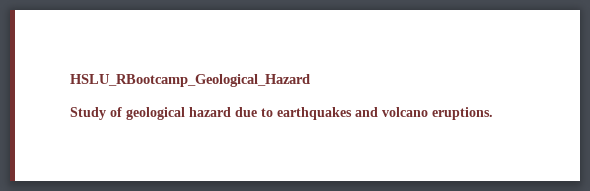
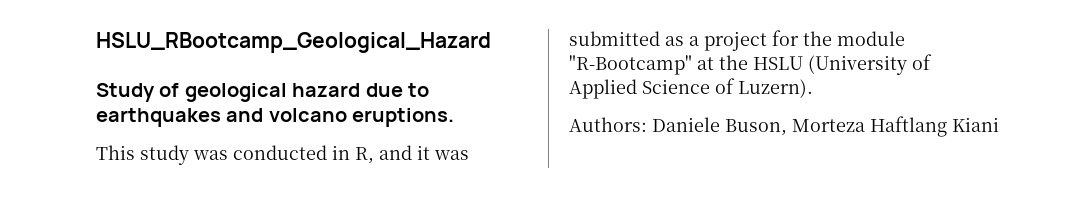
(493, 113) none -> [96,145,469,165] [569,30,905,51] [569,54,932,75] [569,78,813,99] [569,116,999,137] // This study was conducted in R, and it was submitted as a project for the module "R-Bootcamp" at the HSLU (University of Applied Science of Luzern). // Authors: Daniele Buson, Morteza Haftlang Kiani

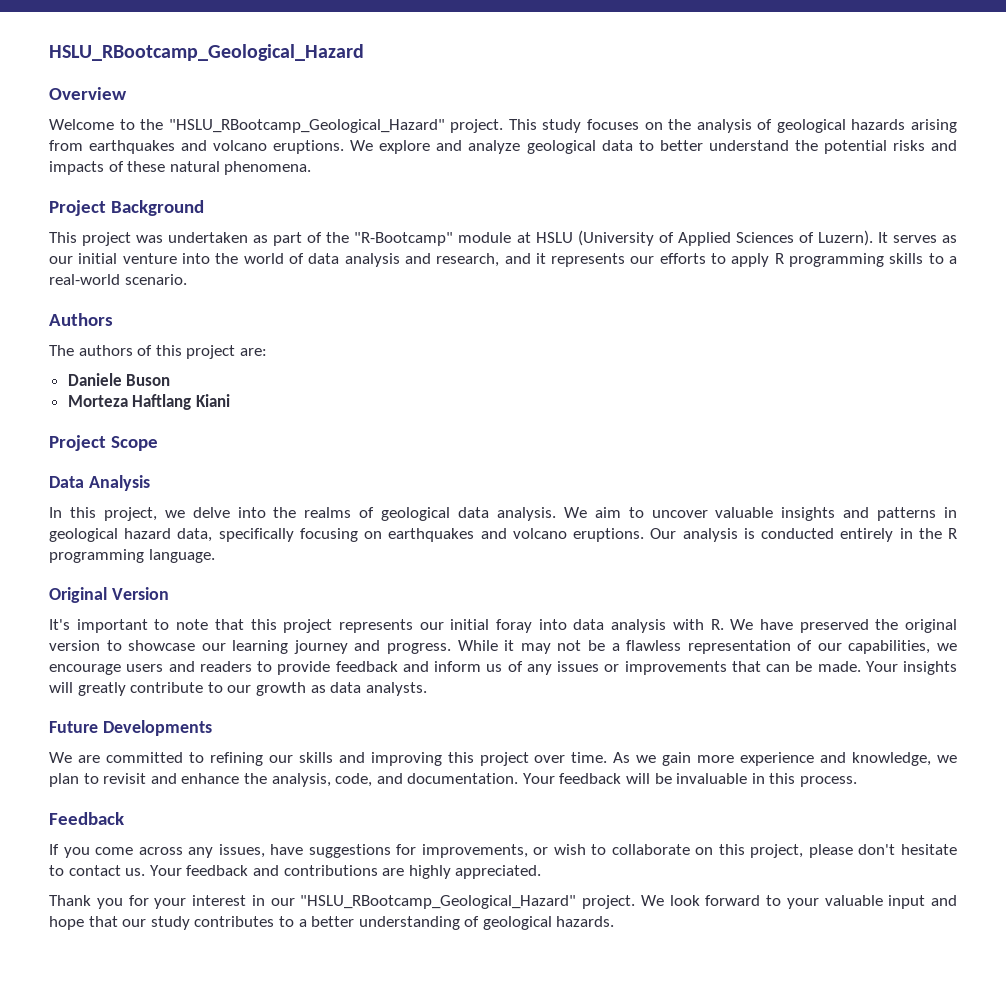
[96,83,429,102] [96,108,455,127] [96,145,469,165] [569,30,905,51] [569,55,748,75] Study of geological hazard due to earthquakes and volcano eruptions. // This study was conducted in R, and it was submitted as a project for the module "R-Bootcamp" at the -> [49,87,127,100] [49,119,957,133] [49,140,957,154] [49,161,312,175] [49,200,204,216] [49,232,531,246] Overview // Welcome to the "HSLU_RBootcamp_Geological_Hazard" project. This study focuses on the analysis of geological hazards arising from earthquakes and volcano eruptions. We explore and analyze geological data to better understand the potential risks and impacts of these natural phenomena. // Project Background // This project was undertaken as part of the "R-Bootcamp" module at
[642,79,710,94] Science -> [735,232,794,243] Sciences
[569,116,999,137] // Authors: Daniele Buson, Morteza Haftlang Kiani -> [877,232,957,243] [49,253,958,267] [49,274,187,285] [49,313,113,326] [49,345,267,359] [67,373,171,386] [67,394,230,410] [49,435,158,451] [49,475,150,491] [49,507,957,521] [49,528,958,542] [49,549,215,563] [49,587,169,603] [49,619,958,633] [49,640,957,654] [49,661,957,675] [49,682,427,696] [49,720,212,736] [49,752,958,766] [49,773,858,787] [49,812,124,825] [49,844,957,858] [49,865,542,879] [49,895,957,909] [49,916,615,930] It serves as our initial venture into the world of data analysis and research, and it represents our efforts to apply R programming skills to a real-world scenario. // Authors // The authors of this project are: // Daniele Buson // Morteza Haftlang Kiani // Project Scope // Data Analysis // In this project, we delve into the realms of geological data analysis. We aim to uncover valuable insights and patterns in geological hazard data, specifically focusing on earthquakes and volcano eruptions. Our analysis is conducted entirely in the R programming language. // Original Version // It's important to note that this project represents our initial foray into data analysis with R. We have preserved the original version to showcase our learning journey and progress. While it may not be a flawless representation of our capabilities, we encourage users and readers to provide feedback and inform us of any issues or improvements that can be made. Your insights will greatly contribute to our growth as data analysts. // Future Developments // We are committed to refining our skills and improving this project over time. As we gain more experience and knowledge, we plan to revisit and enhance the analysis, code, and documentation. Your feedback will be invaluable in this process. // Feedback // If you come across any issues, have suggestions for improvements, or wish to collaborate on this project, please don't hesitate to contact us. Your feedback and contributions are highly appreciated. // Thank you for your interest in our "HSLU_RBootcamp_Geological_Hazard" project. We look forward to your valuable input and hope that our study contributes to a better understanding of geological hazards.

